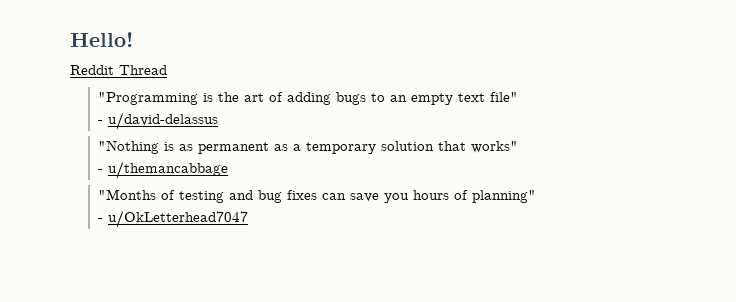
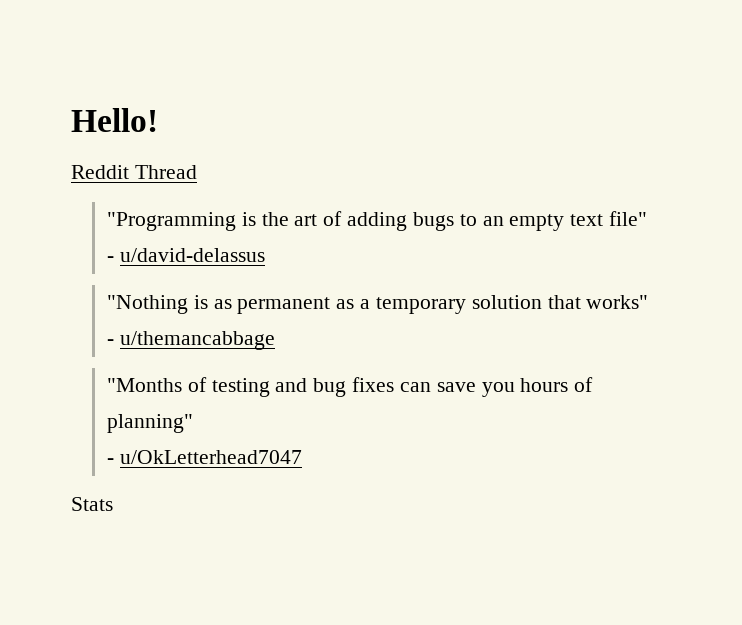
(249, 219) none -> [71,497,113,511] // Stats

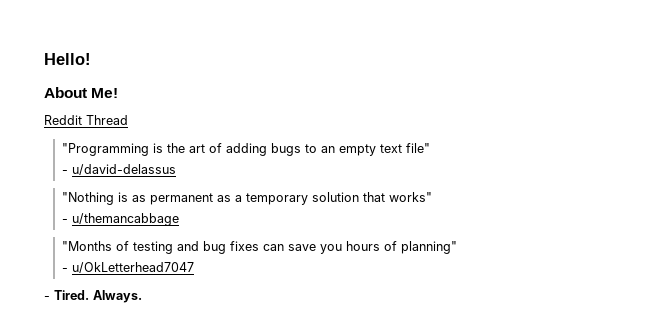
(158, 120) none -> [44,87,119,98] // About Me!
[71,497,113,511] Stats -> [44,290,142,303] - Tired. Always.

